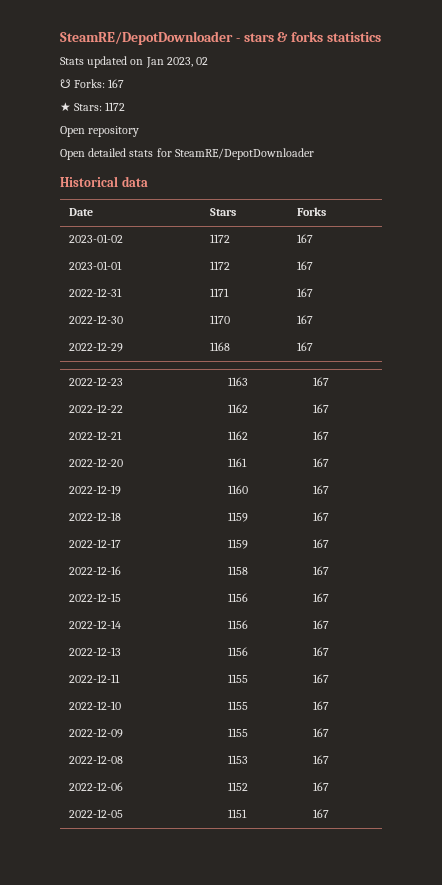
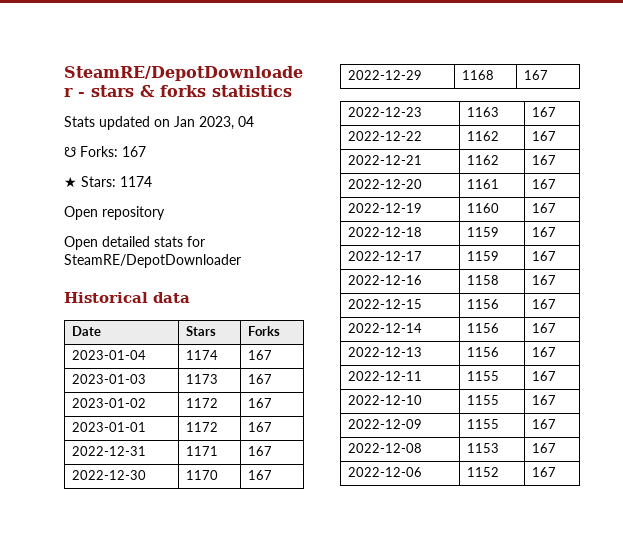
[196,57,209,65] 02 -> [238,116,254,127] 04
[105,102,126,111] 1172 -> [120,176,152,187] 1174
(327, 211) none -> [72,350,147,360] [186,350,219,360] [248,350,273,360] [72,374,147,384] [186,374,219,384] [248,374,273,384] // 2023-01-04 | 1174 | 167 // 2023-01-03 | 1173 | 167
[69,809,124,818] [228,809,248,818] [313,809,330,818] // 2022-12-05 | 1151 | 167 -> (557, 472) none

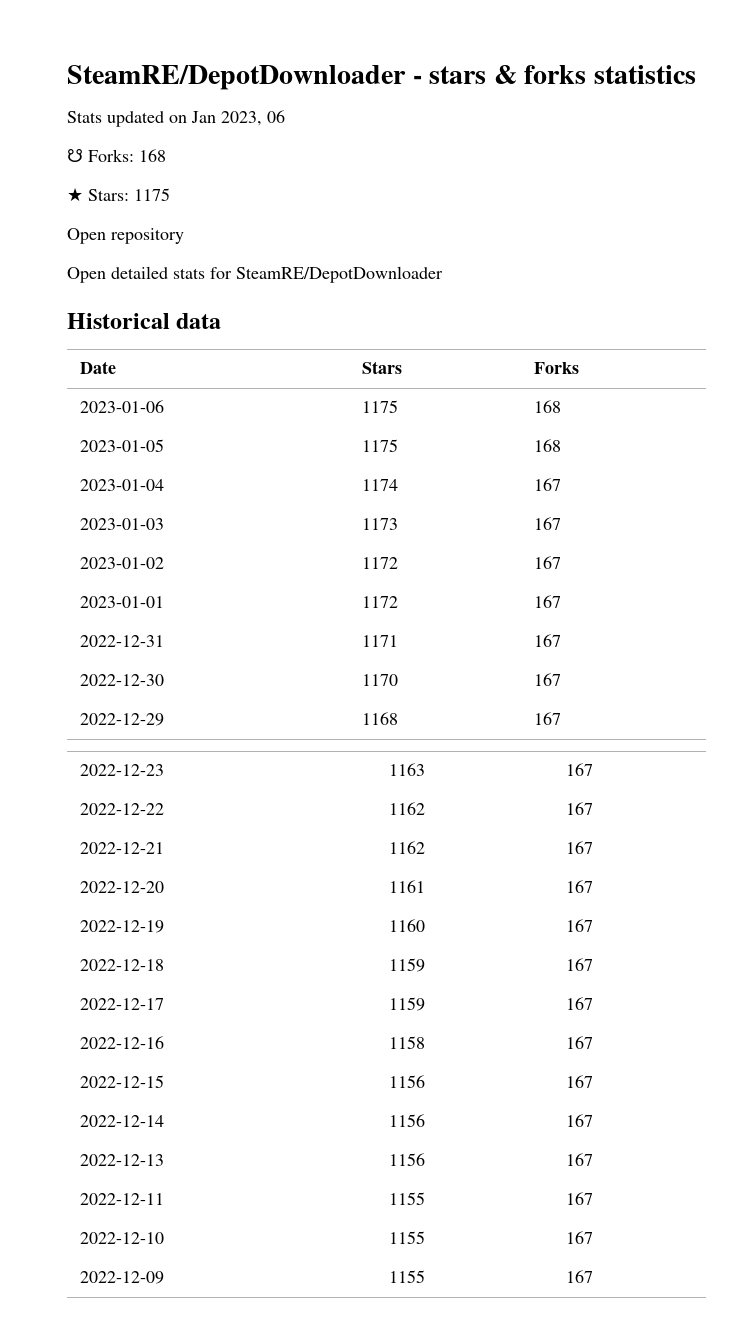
[238,116,254,127] 04 -> [267,110,285,123] 06
[122,146,146,157] 167 -> [139,149,166,162] 168
[120,176,152,187] 1174 -> [134,188,170,201] 1175
(281, 331) none -> [80,400,165,413] [362,400,399,413] [534,400,562,413] [80,439,165,452] [362,439,399,452] [534,439,562,452] // 2023-01-06 | 1175 | 168 // 2023-01-05 | 1175 | 168
[348,443,423,453] [467,443,500,453] [532,443,557,453] [348,467,423,477] [467,467,500,477] [532,467,557,477] // 2022-12-08 | 1153 | 167 // 2022-12-06 | 1152 | 167 -> (594, 1276) none

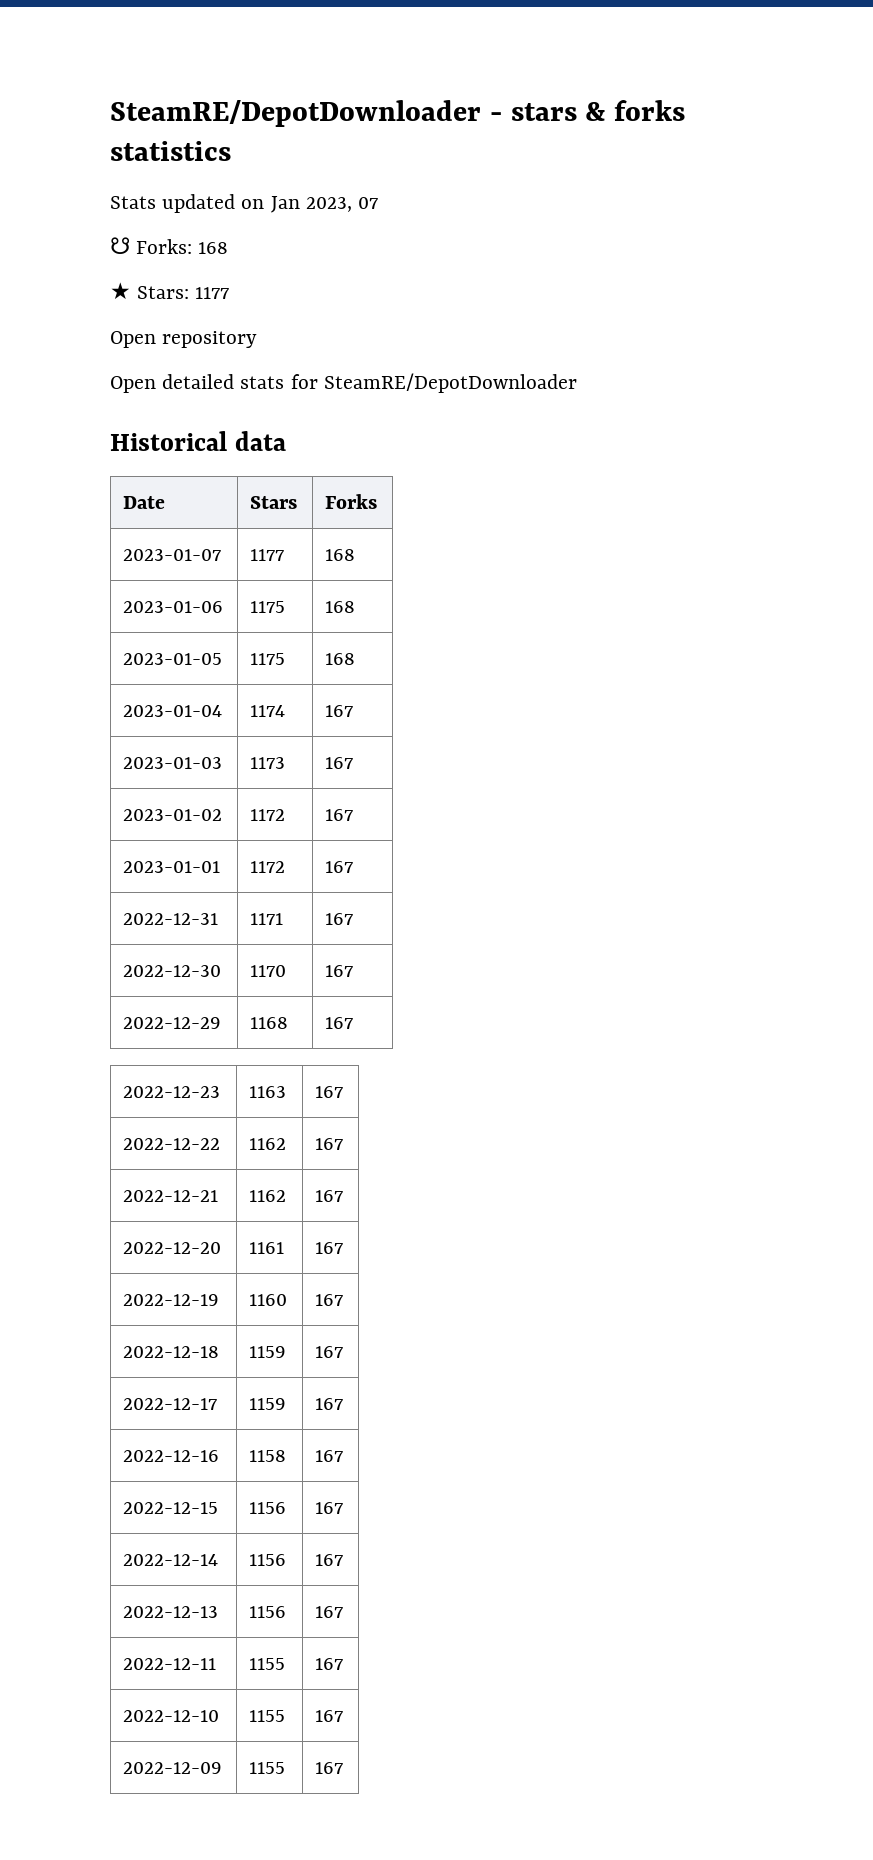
[267,110,285,123] 06 -> [358,197,379,209] 07
[134,188,170,201] 1175 -> [195,287,230,299] 1177
(580, 368) none -> [123,549,222,561] [250,549,285,561] [325,549,356,561] // 2023-01-07 | 1177 | 168

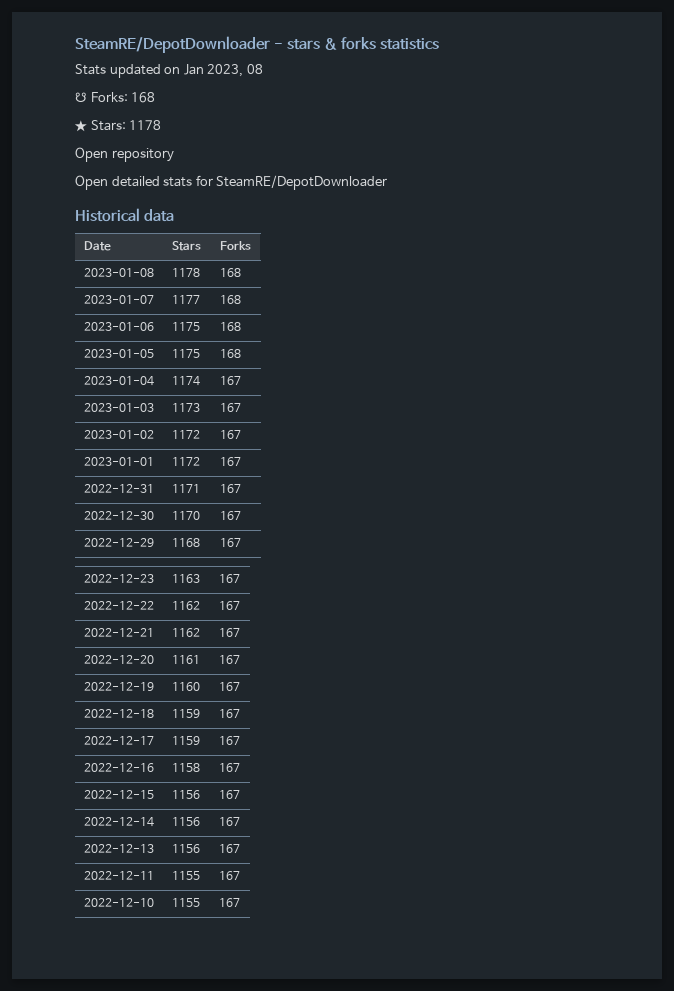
[358,197,379,209] 07 -> [246,64,263,74] 08
[195,287,230,299] 1177 -> [129,120,162,130] 1178
(378, 501) none -> [83,268,154,277] [171,268,200,277] [219,268,241,277] // 2023-01-08 | 1178 | 168
[123,1762,223,1774] [249,1762,286,1774] [315,1762,344,1774] // 2022-12-09 | 1155 | 167 -> (240, 902) none

